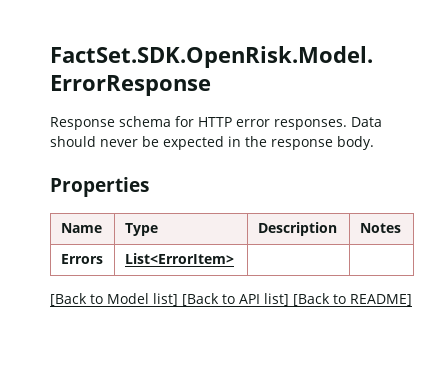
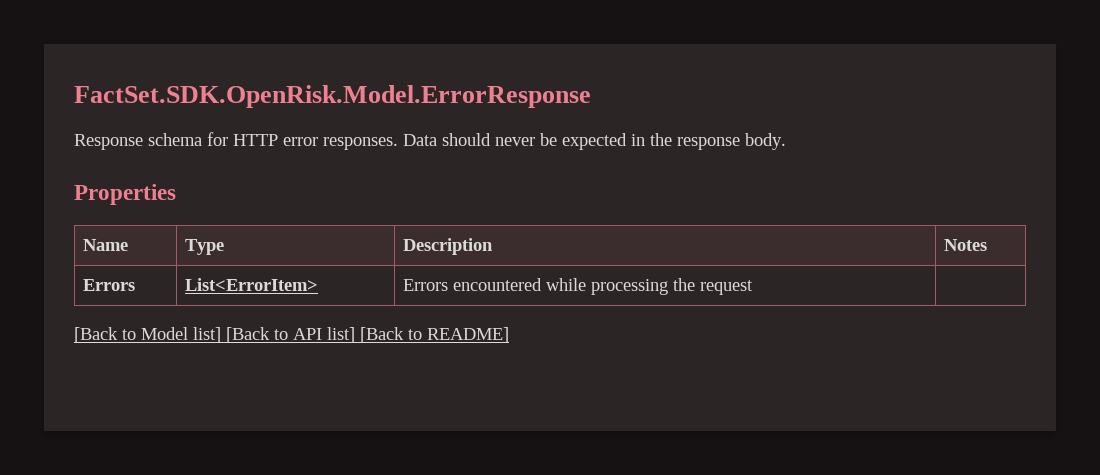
(234, 258) none -> [402,278,753,295] Errors encountered while processing the request

